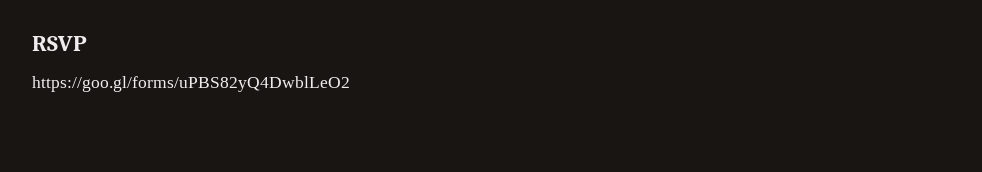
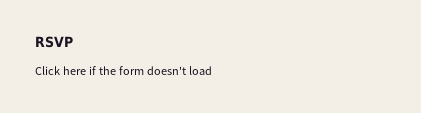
[32,76,350,92] https://goo.gl/forms/uPBS82yQ4DwblLeO2 -> [35,66,212,75] Click here if the form doesn't load

